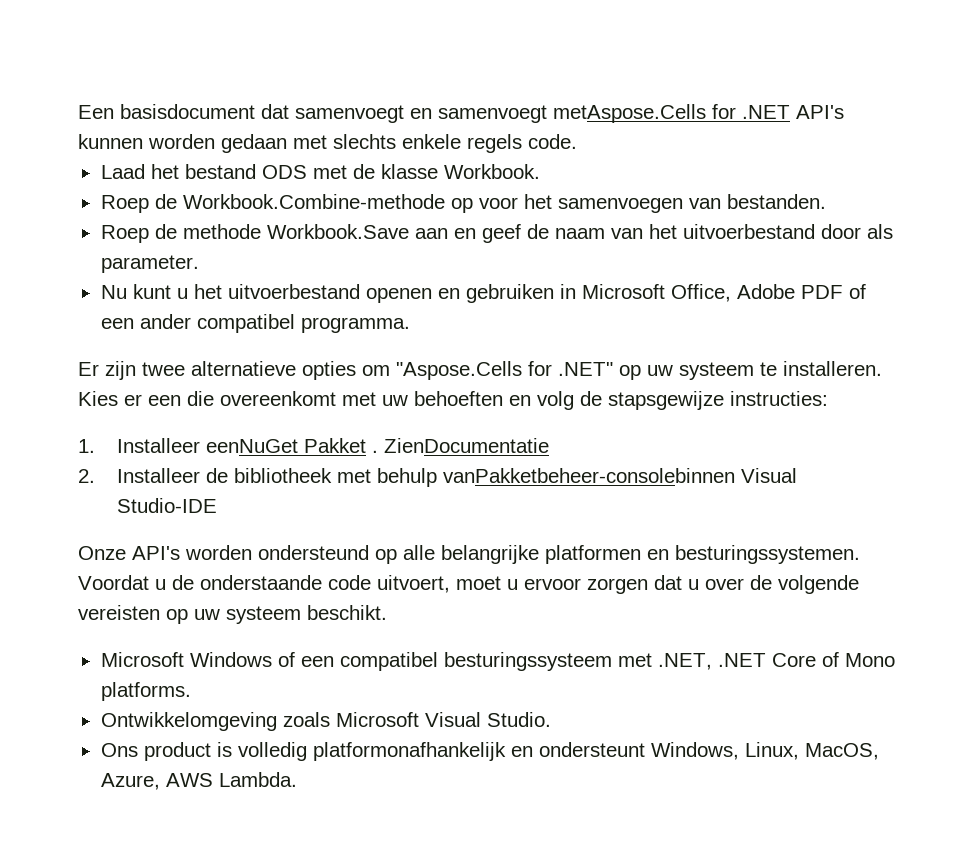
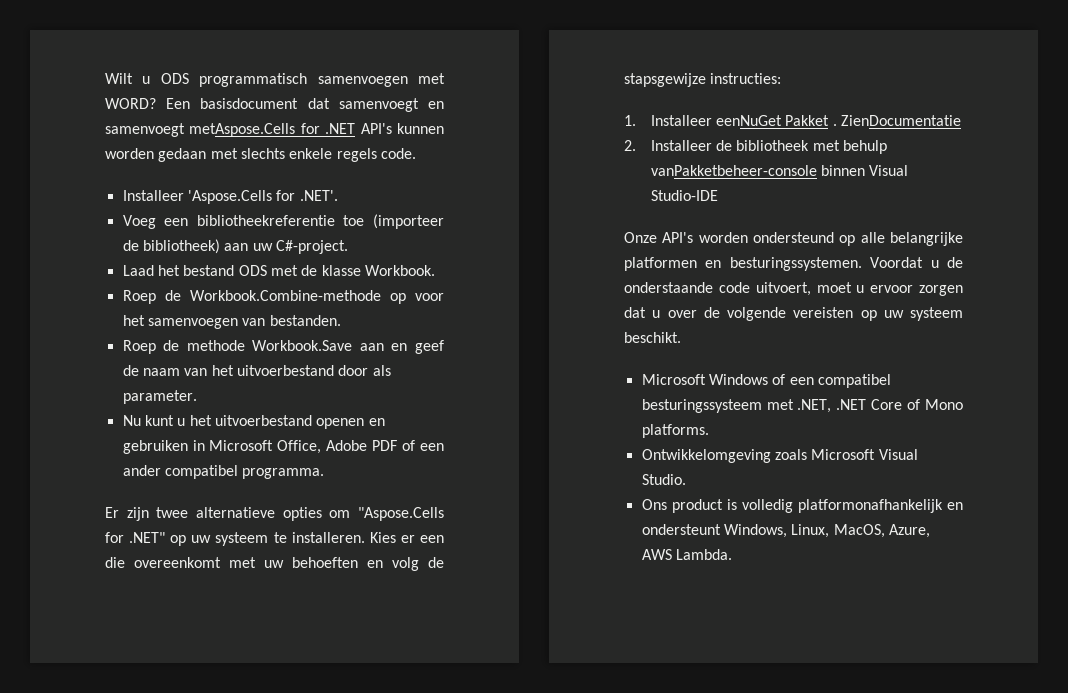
(78, 112) none -> [105,73,446,87] [105,98,156,109] Wilt u ODS programmatisch samenvoegen met WORD?
(577, 141) none -> [122,190,338,204] [122,214,444,229] [122,239,348,254] // Installeer 'Aspose.Cells for .NET'. // Voeg een bibliotheekreferentie toe (importeer de bibliotheek) aan uw C#-project.
[442,468,735,483] vanPakketbeheer-consolebinnen -> [650,165,866,176] vanPakketbeheer-console binnen

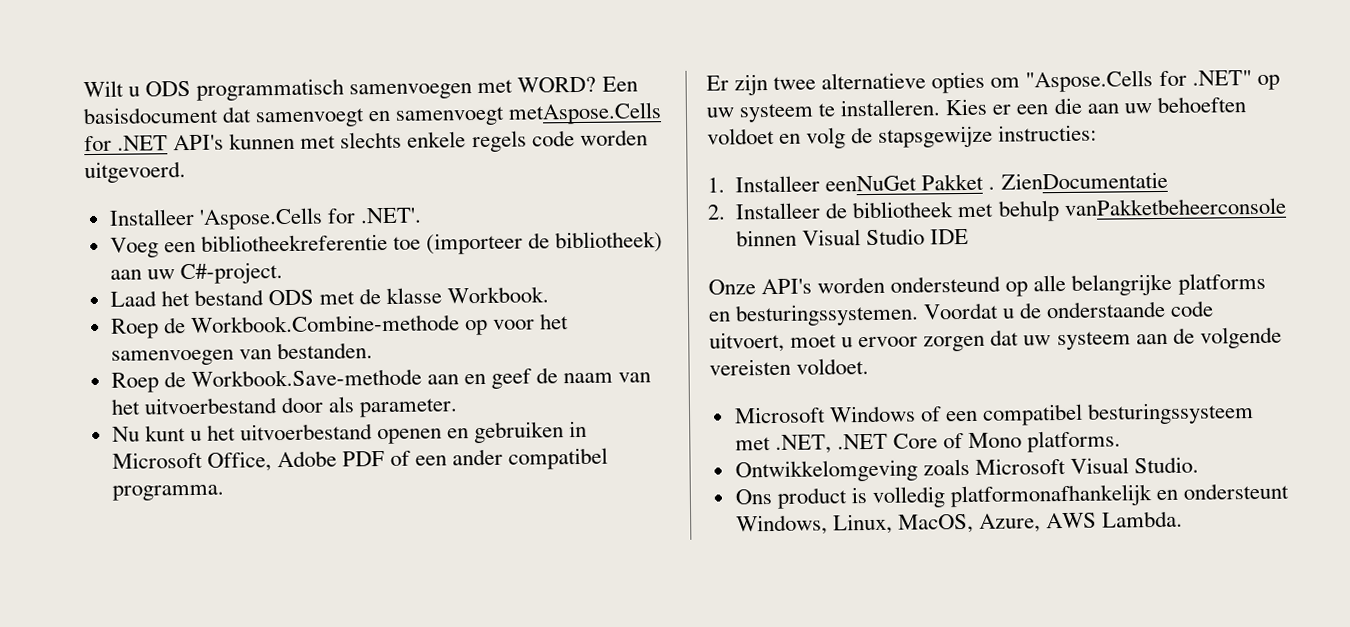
[105,148,207,162] worden gedaan -> (296, 141) none
[380,148,416,159] code. -> [531,129,648,147] [84,161,186,184] code worden uitgevoerd.
[186,340,353,351] methode Workbook.Save -> [190,368,422,387] Workbook.Save-methode
[134,557,256,568] overeenkomt met -> [1086,103,1119,114] aan
(358, 562) none -> [707,127,775,145] voldoet
[650,165,817,176] vanPakketbeheer-console -> [1063,197,1287,216] vanPakketbeheerconsole
[650,190,718,201] Studio-IDE -> [866,228,970,246] Studio IDE
[624,257,697,271] platformen -> [1177,272,1266,295] platforms
[652,307,963,321] [624,332,681,343] u over de volgende vereisten op uw systeem beschikt. -> [1023,326,1282,351] [709,357,870,376] uw systeem aan de volgende vereisten voldoet.

